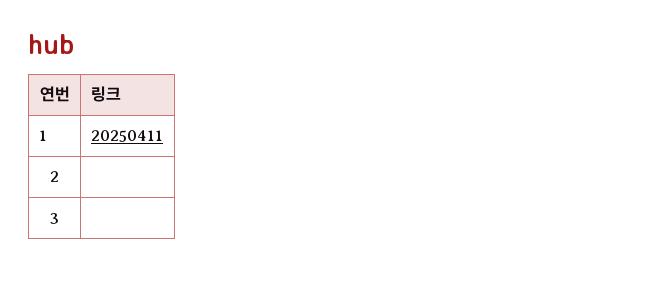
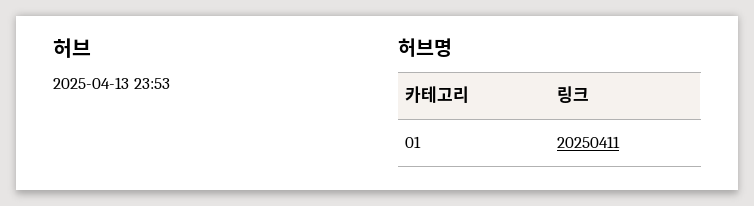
[28,34,74,54] [39,86,70,102] hub // 연번 -> [53,38,91,58] [53,77,170,89] [398,38,452,57] [405,86,470,103] 허브 // 2025-04-13 23:53 // 허브명 // 카테고리
[38,130,47,141] 1 -> [405,136,422,148] 01
[50,171,59,182] [50,213,59,224] // 2 | // 3 | -> (621, 142) none

